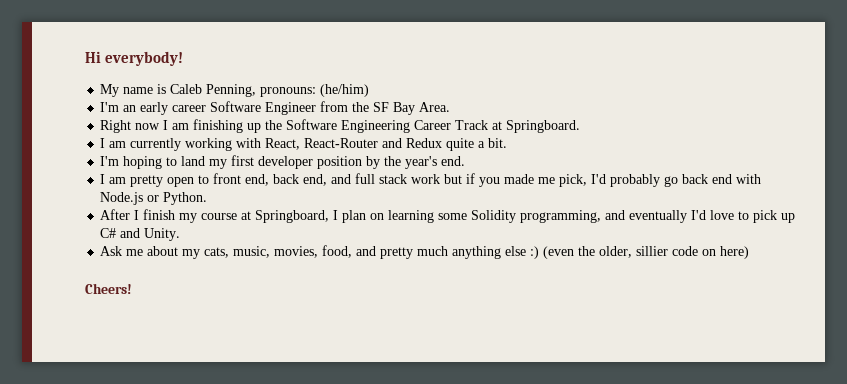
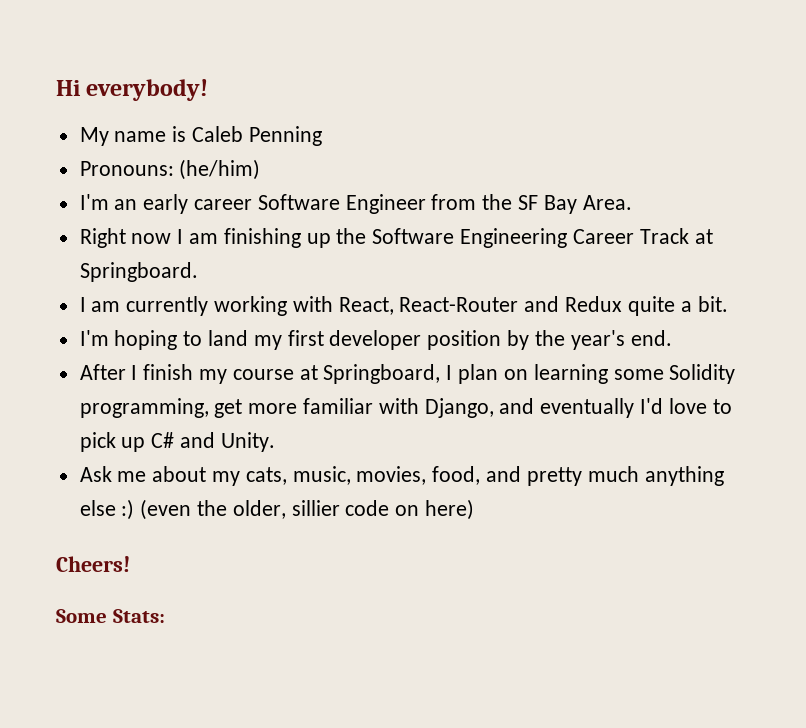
[206,84,317,97] Penning, pronouns: -> [248,126,322,146] [79,161,174,176] Penning // Pronouns:
[100,173,762,187] [100,192,208,205] // I am pretty open to front end, back end, and full stack work but if you made me pick, I'd probably go back end with Node.js or Python. -> (672, 338) none
(602, 216) none -> [214,398,494,418] get more familiar with Django,
(132, 288) none -> [56,609,165,623] // Some Stats:

